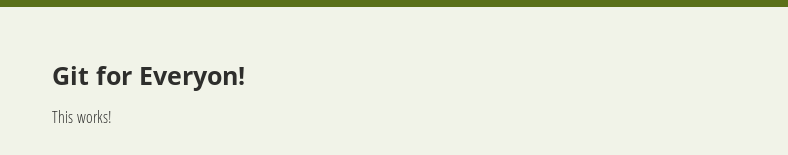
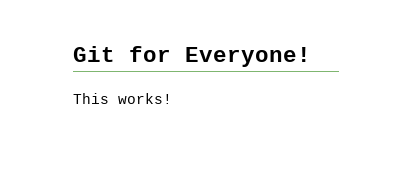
[139,67,245,91] Everyon! -> [185,47,311,67] Everyone!

